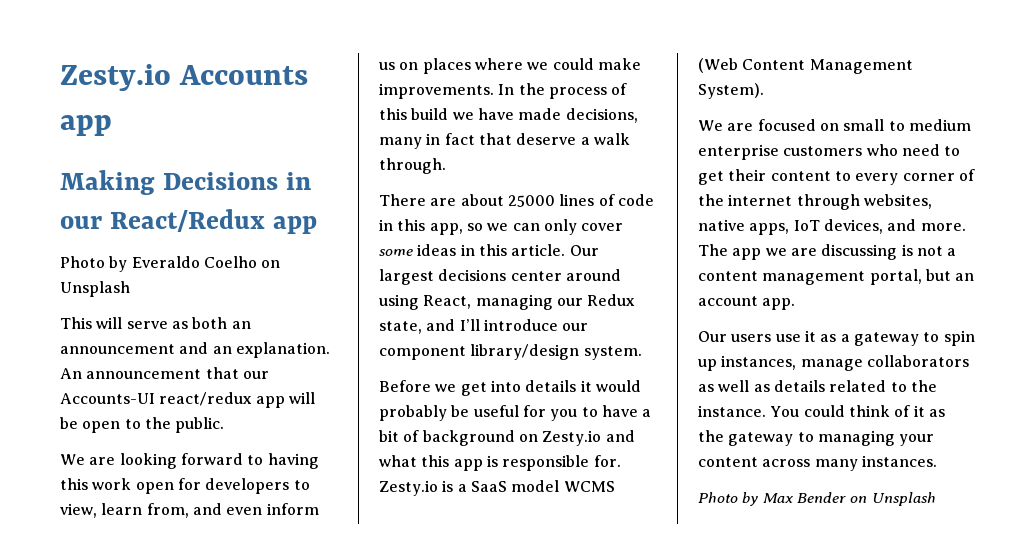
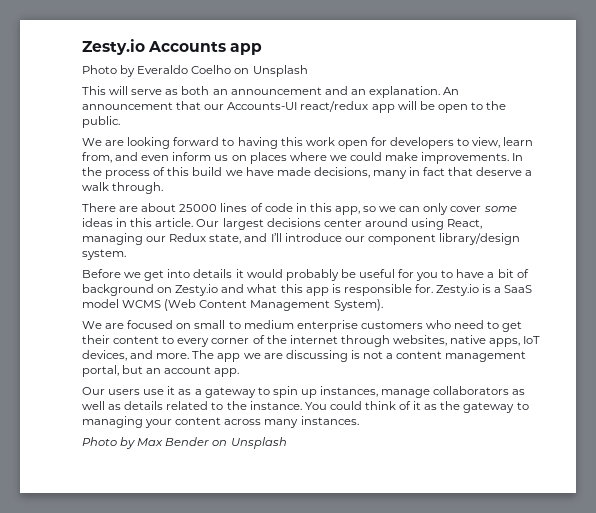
[60,170,312,195] [60,209,318,234] // Making Decisions in our React/Redux app -> (263, 49) none

